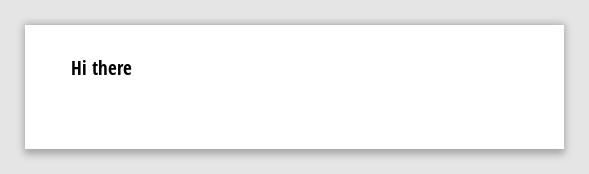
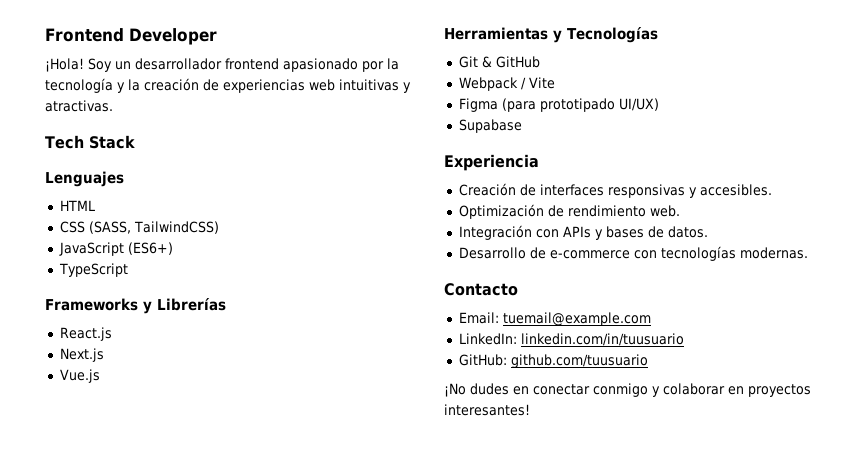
[71,60,133,75] Hi there -> [45,28,217,45] [45,58,399,72] [45,78,411,93] [45,100,113,112] [45,135,135,149] [45,171,124,187] [59,200,95,211] [59,221,219,234] [58,242,173,256] [58,263,128,277] [45,298,226,314] [59,327,112,341] [59,348,104,362] [59,369,100,383] [444,27,658,43] [458,56,540,68] [458,77,555,91] [458,98,659,112] [458,119,522,133] [444,154,539,171] [458,183,772,198] [458,204,680,219] [458,225,708,240] [458,246,808,261] [444,283,518,296] [458,312,651,326] [458,333,684,346] [458,354,648,368] [444,383,811,397] [444,404,530,416] Frontend Developer // ¡Hola! Soy un desarrollador frontend apasionado por la tecnología y la creación de experiencias web intuitivas y atractivas. // Tech Stack // Lenguajes // HTML // CSS (SASS, TailwindCSS) // JavaScript (ES6+) // TypeScript // Frameworks y Librerías // React.js // Next.js // Vue.js // Herramientas y Tecnologías // Git & GitHub // Webpack / Vite // Figma (para prototipado UI/UX) // Supabase // Experiencia // Creación de interfaces responsivas y accesibles. // Optimización de rendimiento web. // Integración con APIs y bases de datos. // Desarrollo de e-commerce con tecnologías modernas. // Contacto // Email: tuemail@example.com // LinkedIn: linkedin.com/in/tuusuario // GitHub: github.com/tuusuario // ¡No dudes en conectar conmigo y colaborar en proyectos interesantes!

